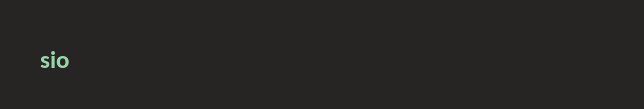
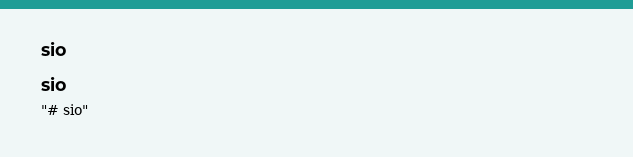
[40,51,69,68] sio -> [41,41,66,56] [41,76,66,91] [41,104,88,115] sio // sio // "# sio"

